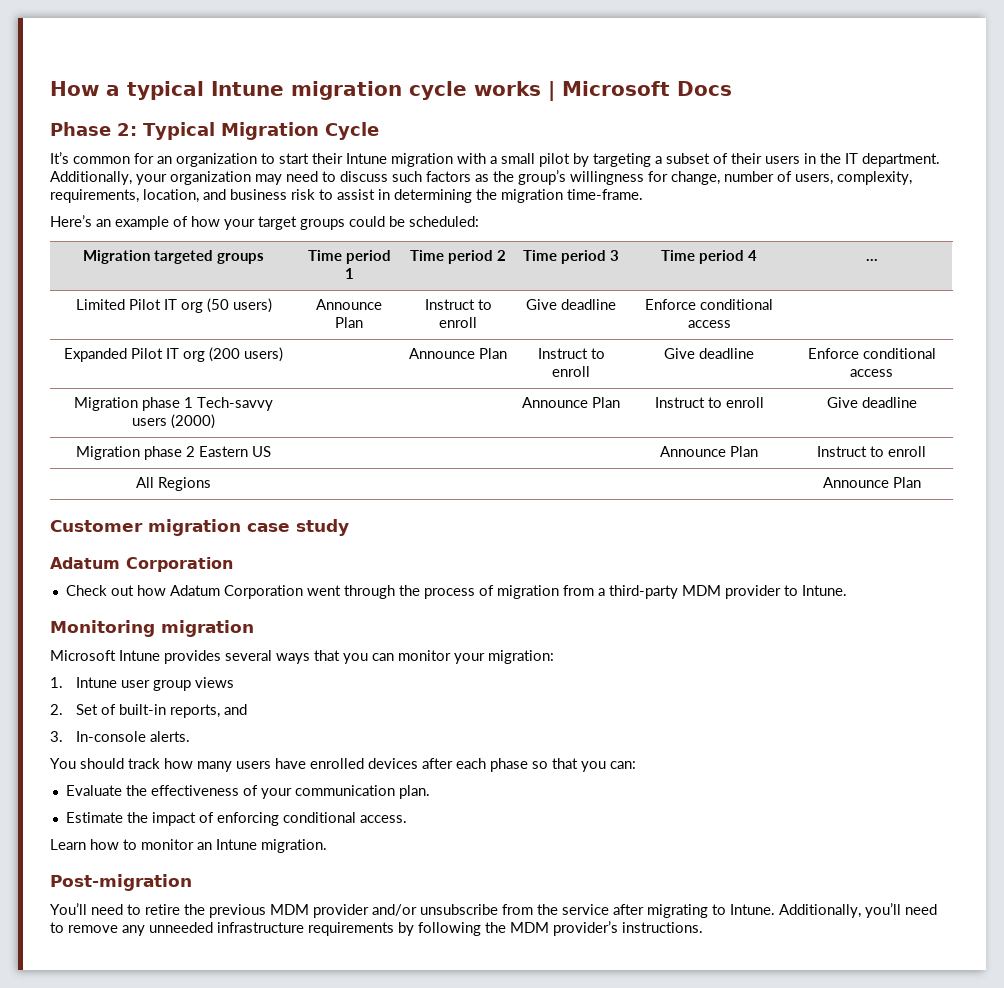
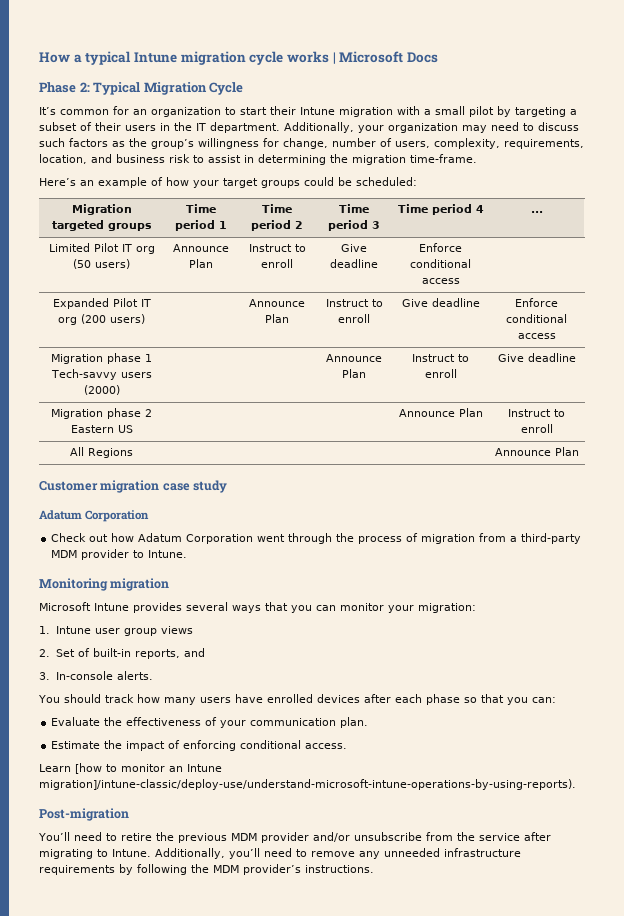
[90,839,119,850] how -> [75,763,102,774] [how
[261,839,327,853] migration. -> [39,779,576,790] migration]/intune-classic/deploy-use/understand-microsoft-intune-operations-by-using-reports).

